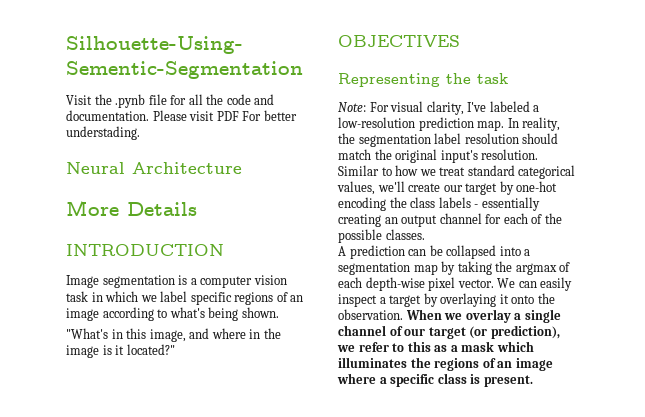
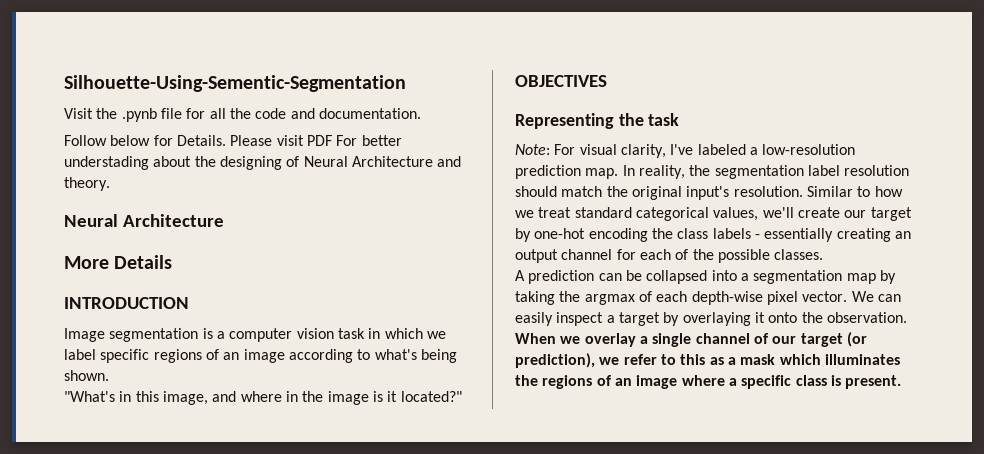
(149, 115) none -> [64,135,226,146] // Follow below for Details.
[66,126,140,140] understading. -> [64,156,462,170] [64,177,110,191] understading about the designing of Neural Architecture and theory.

